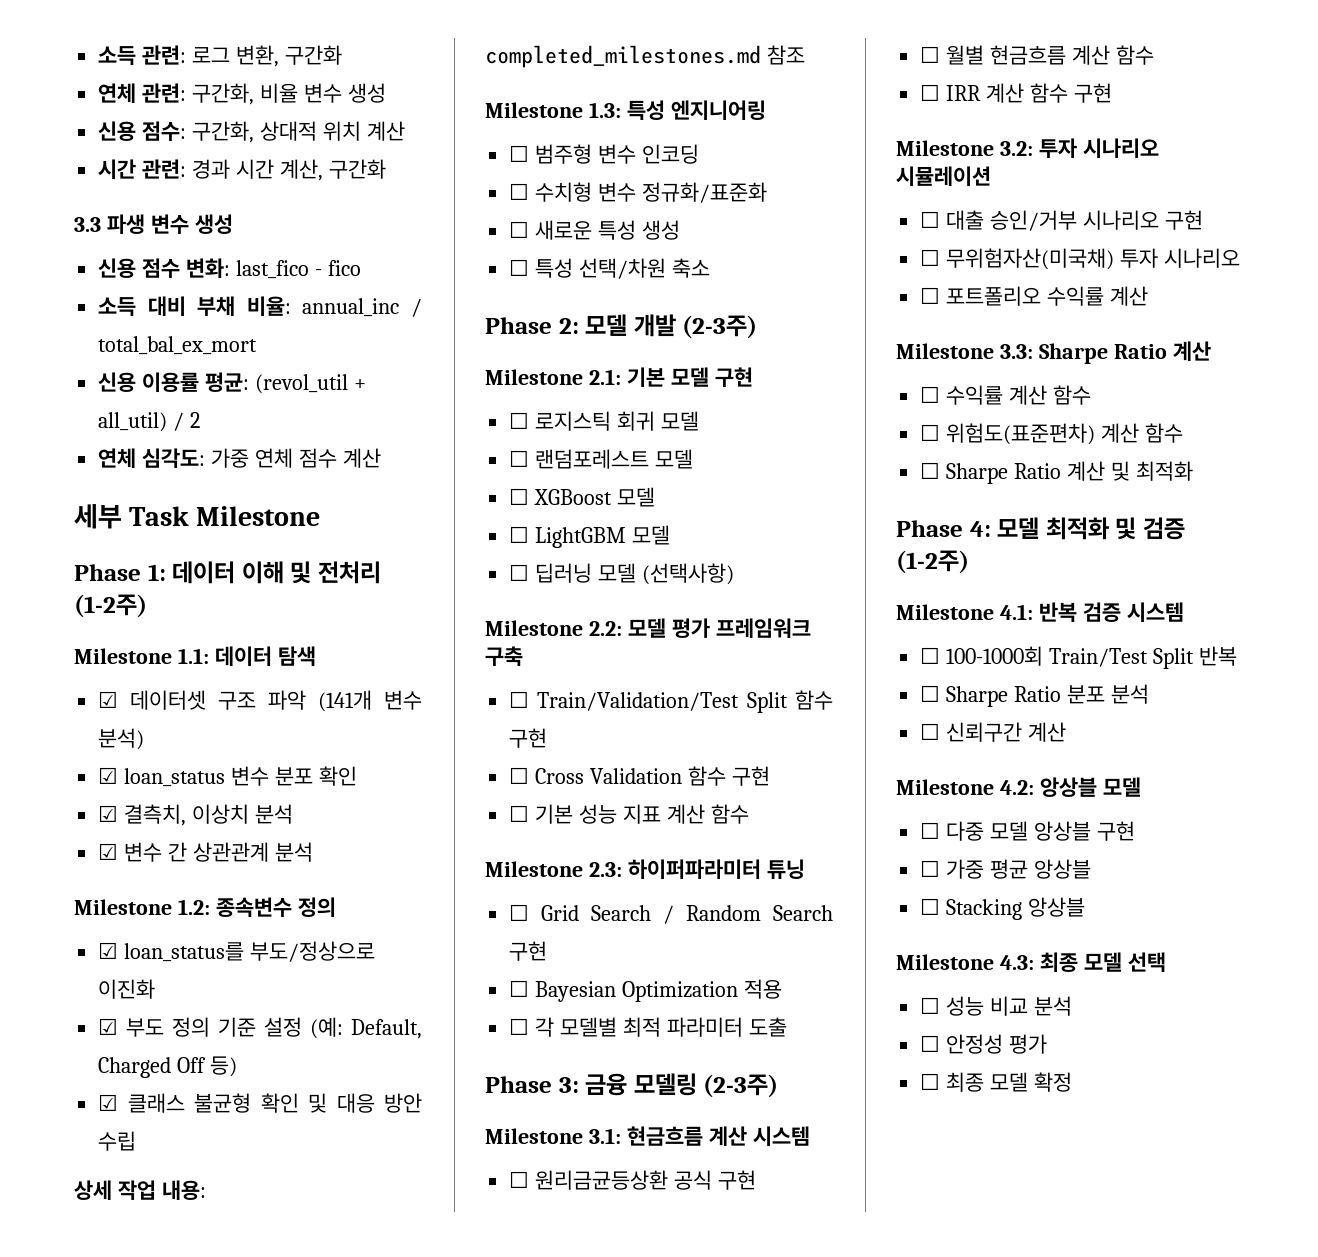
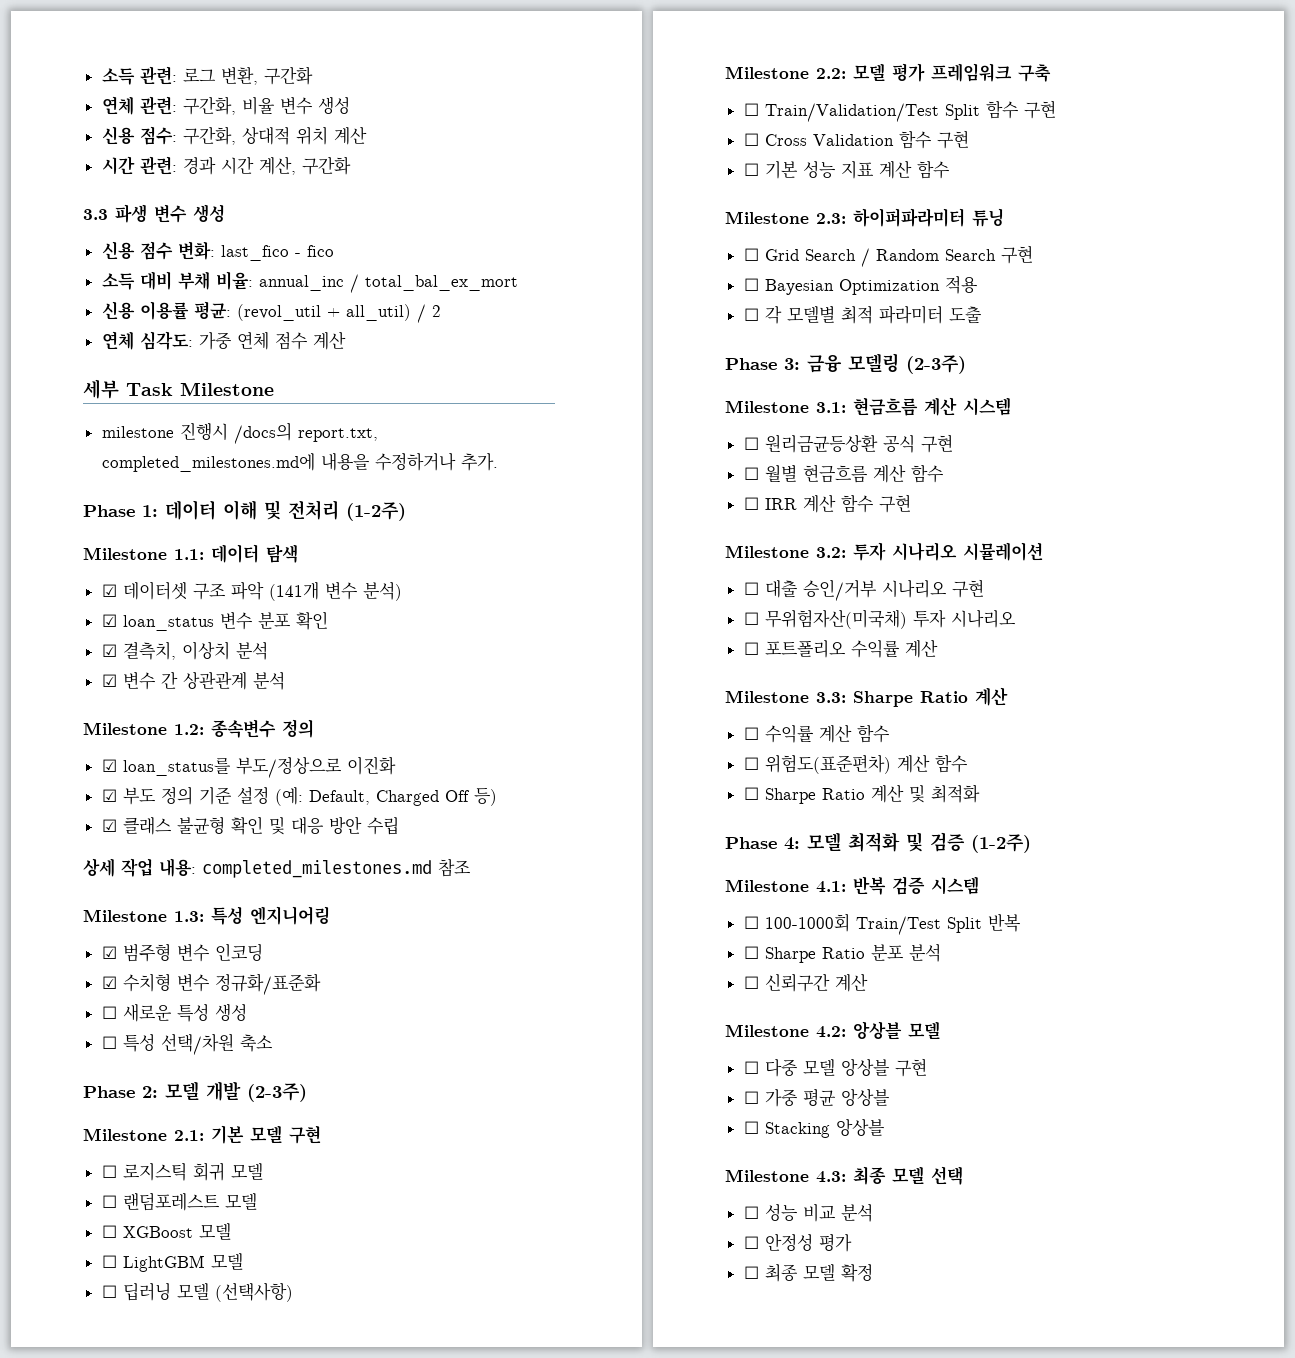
(320, 516) none -> [101,422,378,444] [101,452,498,472] // milestone 진행시 /docs의 report.txt, completed_milestones.md에 내용을 수정하거나 추가.
[509,145,530,162] ☐ -> [101,946,117,959] ☑
[509,183,530,200] ☐ -> [101,976,117,989] ☑

